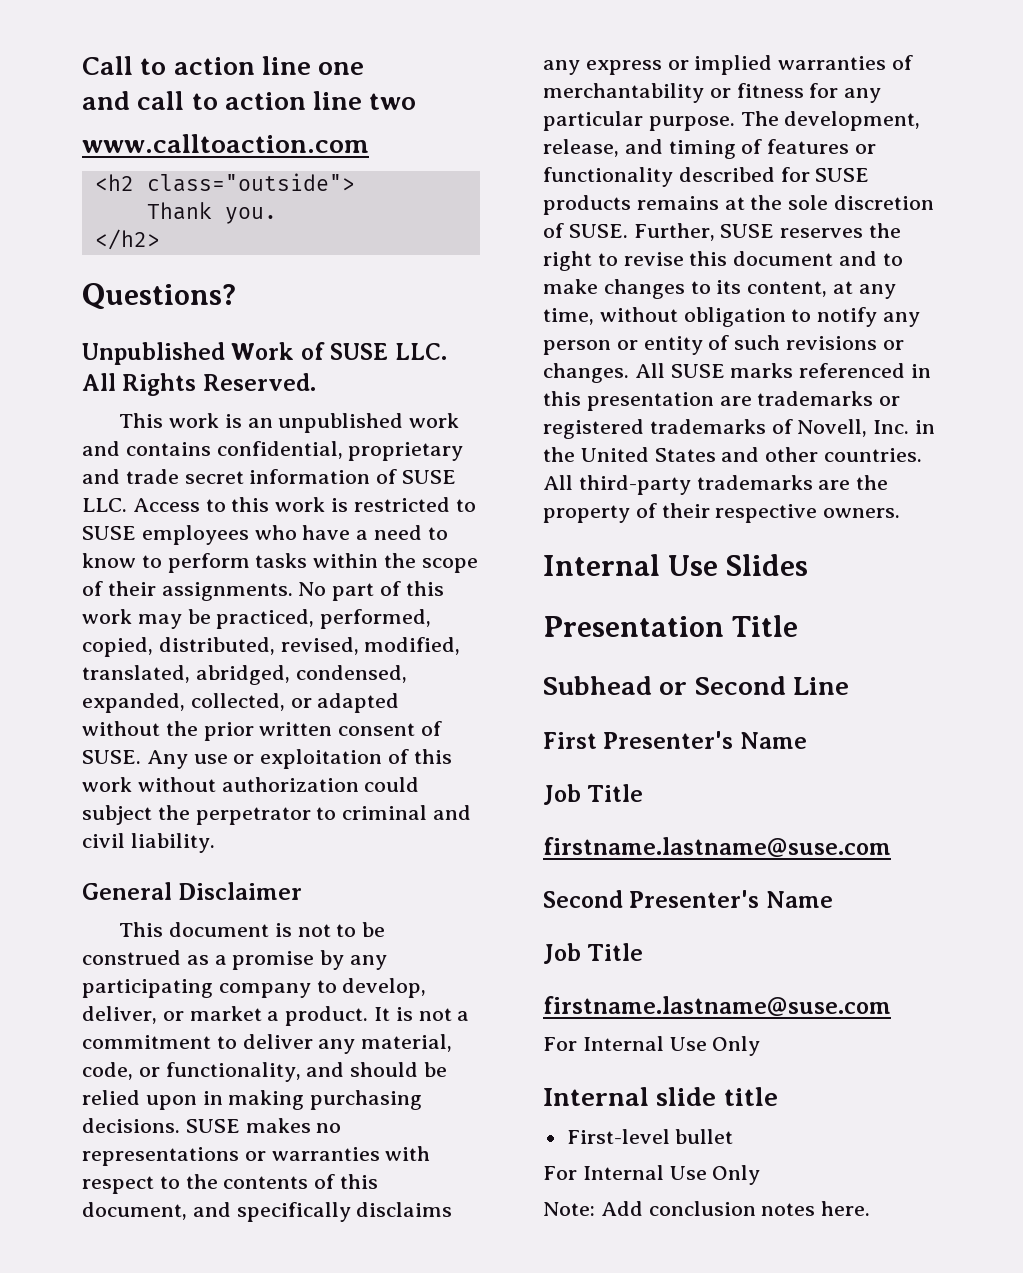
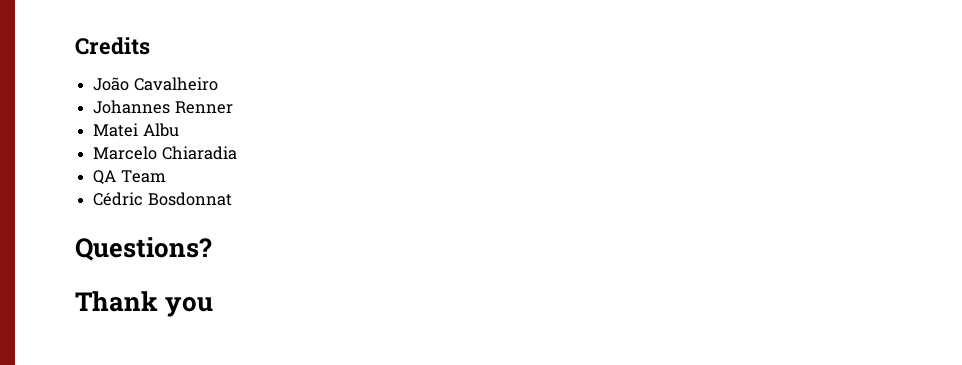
[82,56,365,75] [82,91,417,110] [82,134,369,153] [94,173,355,192] [146,202,277,224] [94,229,160,250] [82,283,236,310] [82,342,447,365] [82,373,316,396] [119,413,460,433] [82,441,464,461] [82,469,457,484] [82,497,476,512] [82,525,448,545] [82,553,478,573] [82,581,444,601] [82,609,432,629] [82,637,461,657] [82,665,407,685] [82,693,400,713] [82,721,443,741] [82,749,452,769] [82,777,420,792] [82,805,472,825] [82,833,215,853] [82,882,303,900] [119,922,386,937] [82,950,388,970] [82,978,427,998] [82,1006,470,1026] [82,1034,453,1054] [82,1062,448,1082] [82,1090,423,1110] [82,1118,342,1133] [82,1146,431,1166] [82,1174,379,1194] [82,1202,453,1222] [543,55,914,75] [543,83,882,103] [543,111,921,131] [543,139,877,159] [543,167,870,187] [543,195,935,215] [543,223,902,241] [543,251,903,271] [543,279,896,299] [543,307,921,327] [543,335,904,355] [543,363,932,383] [543,391,901,411] [543,419,936,439] [543,447,923,462] [543,475,889,495] [543,503,901,523] [543,554,809,576] [543,615,799,637] [543,676,849,695] [543,731,807,749] [543,784,644,805] [543,837,891,857] [543,890,833,908] [543,943,644,964] [543,996,891,1016] [543,1036,761,1056] [543,1087,778,1106] [566,1129,734,1144] [543,1165,761,1185] [543,1201,871,1216] Call to action line one // and call to action line two // www.calltoaction.com // <h2 class="outside"> // Thank you. // </h2> // Questions? // Unpublished Work of SUSE LLC. All Rights Reserved. // This work is an unpublished work and contains confidential, proprietary and trade secret information of SUSE LLC. Access to this work is restricted to SUSE employees who have a need to know to perform tasks within the scope of their assignments. No part of this work may be practiced, performed, copied, distributed, revised, modified, translated, abridged, condensed, expanded, collected, or adapted without the prior written consent of SUSE. Any use or exploitation of this work without authorization could subject the perpetrator to criminal and civil liability. // General Disclaimer // This document is not to be construed as a promise by any participating company to develop, deliver, or market a product. It is not a commitment to deliver any material, code, or functionality, and should be relied upon in making purchasing decisions. SUSE makes no representations or warranties with respect to the contents of this document, and specifically disclaims any express or implied warranties of merchantability or fitness for any particular purpose. The development, release, and timing of features or functionality described for SUSE products remains at the sole discretion of SUSE. Further, SUSE reserves the right to revise this document and to make changes to its content, at any time, without obligation to notify any person or entity of such revisions or changes. All SUSE marks referenced in this presentation are trademarks or registered trademarks of Novell, Inc. in the United States and other countries. All third-party trademarks are the property of their respective owners. // Internal Use Slides // Presentation Title // Subhead or Second Line // First Presenter's Name // Job Title // firstname.lastname@suse.com // Second Presenter's Name // Job Title // firstname.lastname@suse.com // For Internal Use Only // Internal slide title // First-level bullet // For Internal Use Only // Note: Add conclusion notes here. -> [75,37,150,55] [93,77,218,91] [93,100,233,114] [93,123,179,137] [93,146,237,160] [93,170,166,184] [93,192,232,206] [75,237,212,261] [75,291,214,317] Credits // João Cavalheiro // Johannes Renner // Matei Albu // Marcelo Chiaradia // QA Team // Cédric Bosdonnat // Questions? // Thank you

